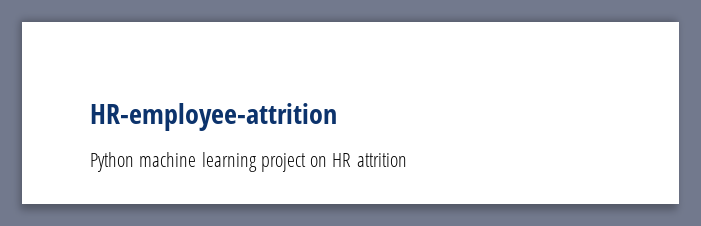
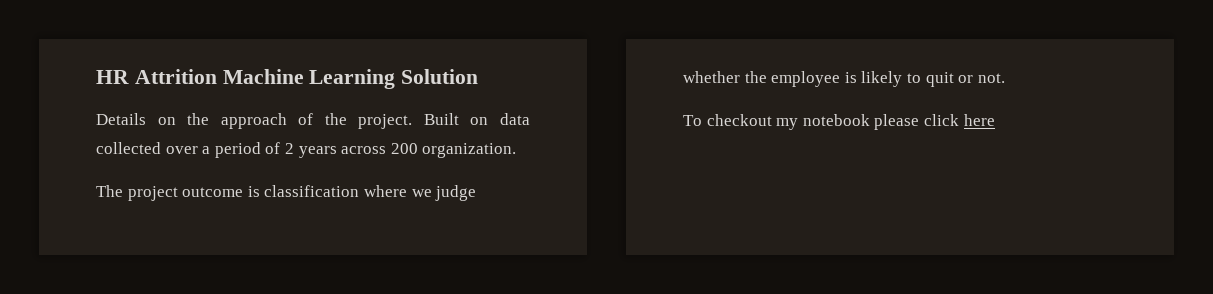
[90,103,337,131] [90,152,407,172] HR-employee-attrition // Python machine learning project on HR attrition -> [96,69,479,89] [96,113,530,129] [96,142,517,158] [96,185,477,201] [683,71,1005,87] [683,114,995,130] HR Attrition Machine Learning Solution // Details on the approach of the project. Built on data collected over a period of 2 years across 200 organization. // The project outcome is classification where we judge whether the employee is likely to quit or not. // To checkout my notebook please click here

